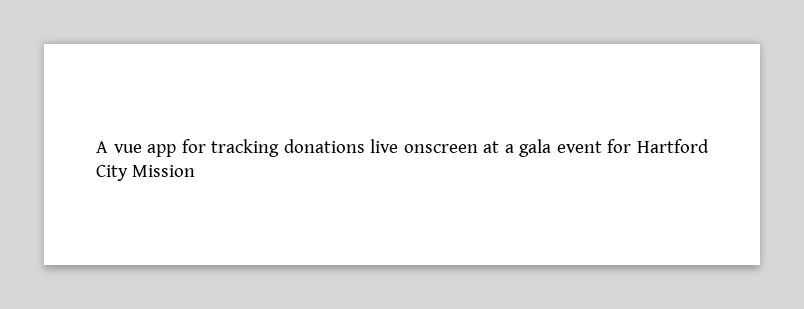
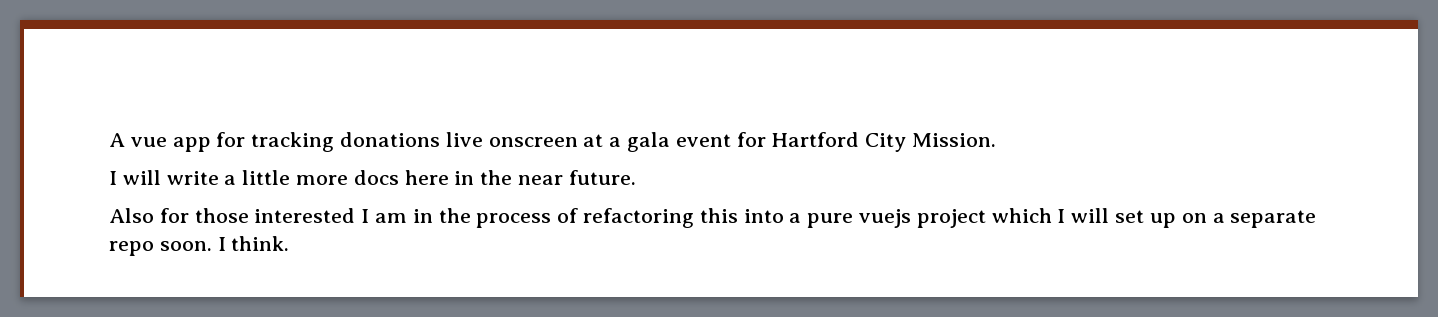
[131,165,195,177] Mission -> [912,133,997,147] [109,170,636,185] [109,208,1317,228] [109,236,290,256] Mission. // I will write a little more docs here in the near future. // Also for those interested I am in the process of refactoring this into a pure vuejs project which I will set up on a separate repo soon. I think.

